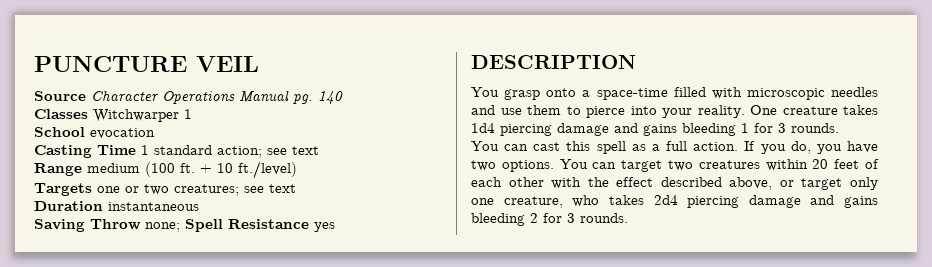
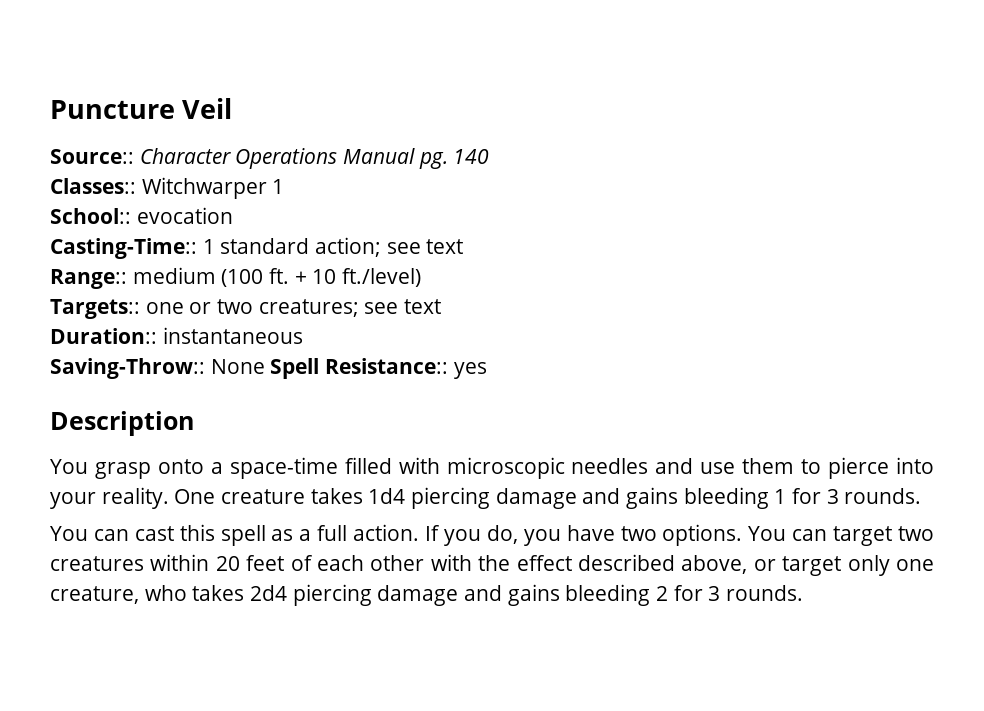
[34,56,259,72] [34,91,86,101] PUNCTURE VEIL // Source -> [50,98,233,119] [50,149,134,164] Puncture Veil // Source::
[34,109,88,119] Classes -> [50,178,136,194] Classes::
[34,127,85,137] School -> [50,208,131,224] School::
[34,145,136,158] Casting Time -> [50,238,197,259] Casting-Time::
[34,163,82,176] Range -> [50,269,127,289] Range::
[34,183,92,196] Targets -> [50,299,140,319] Targets::
[34,201,103,211] Duration -> [50,328,157,344] Duration::
[34,219,309,232] Saving Throw none; Spell Resistance -> [50,358,448,379] Saving-Throw:: None Spell Resistance::
[471,55,636,69] DESCRIPTION -> [50,411,194,436] Description

